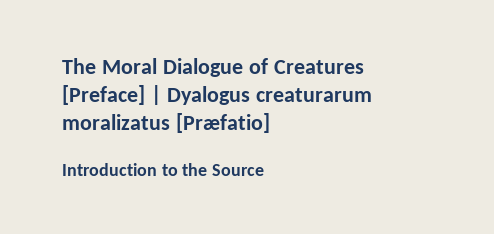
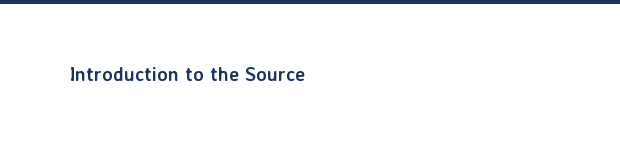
[62,58,364,77] [62,85,372,105] [62,113,270,133] The Moral Dialogue of Creatures [Preface] | Dyalogus creaturarum moralizatus [Præfatio] // -> (70, 74) none

